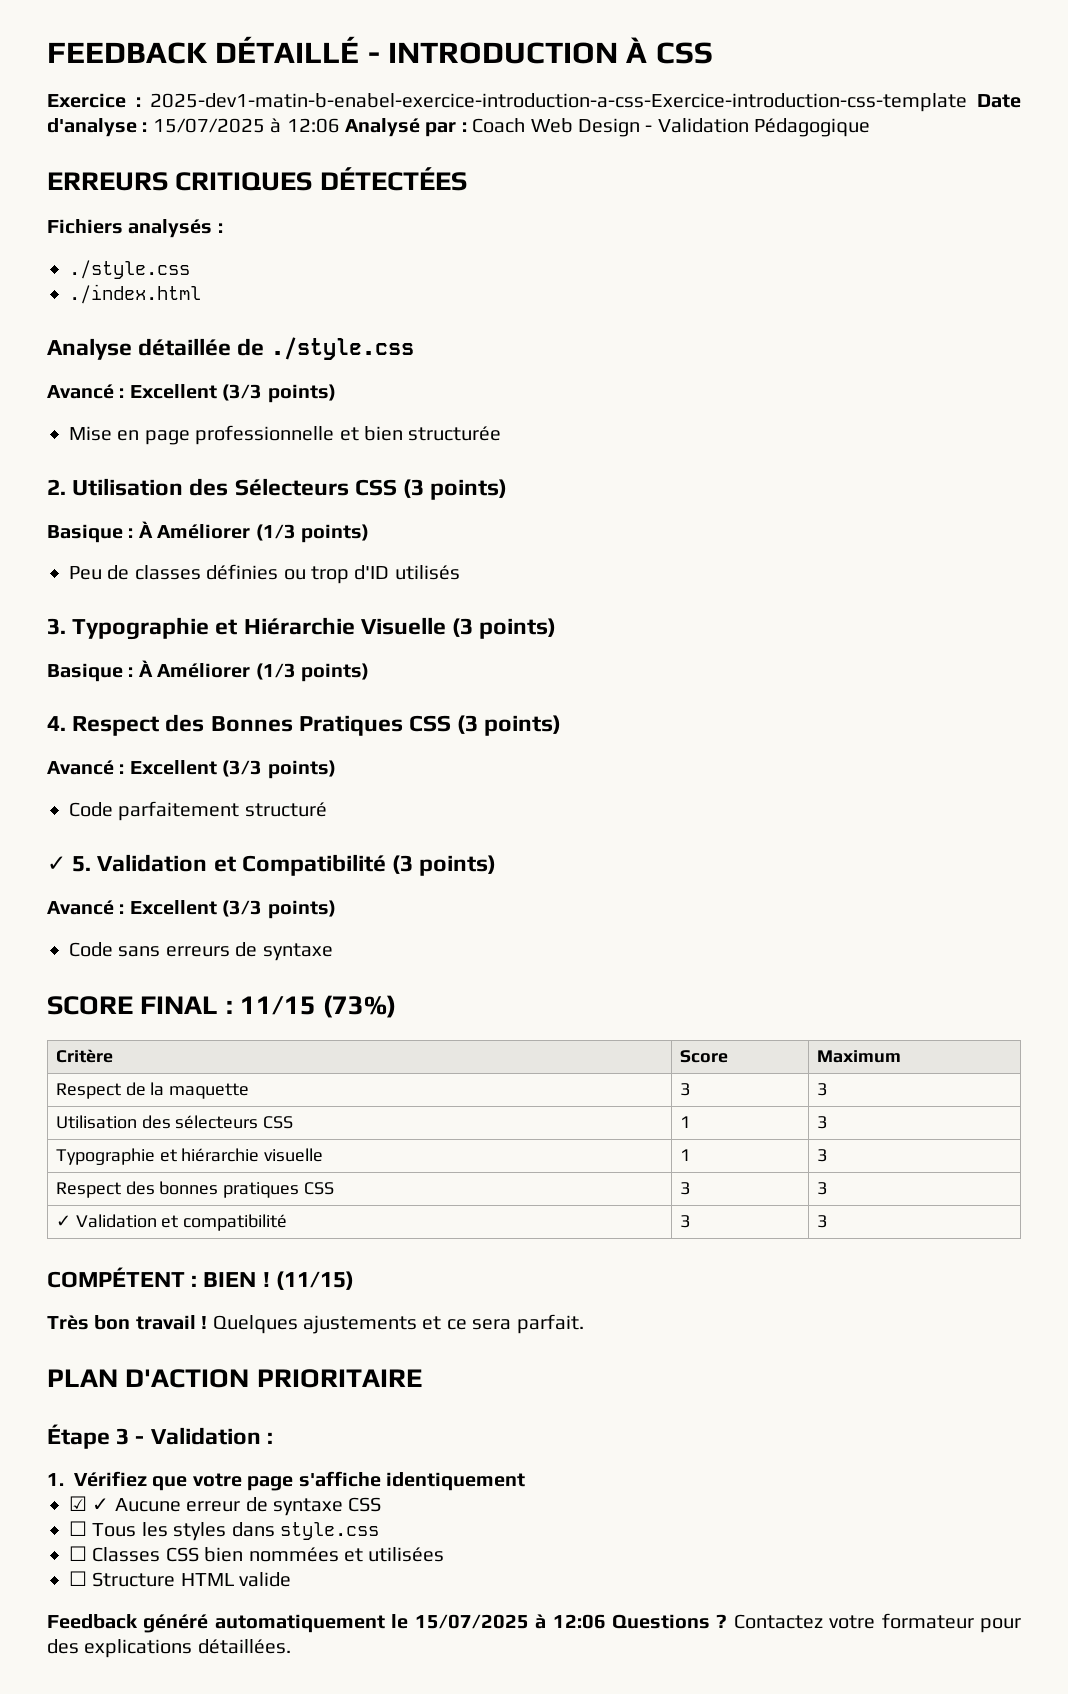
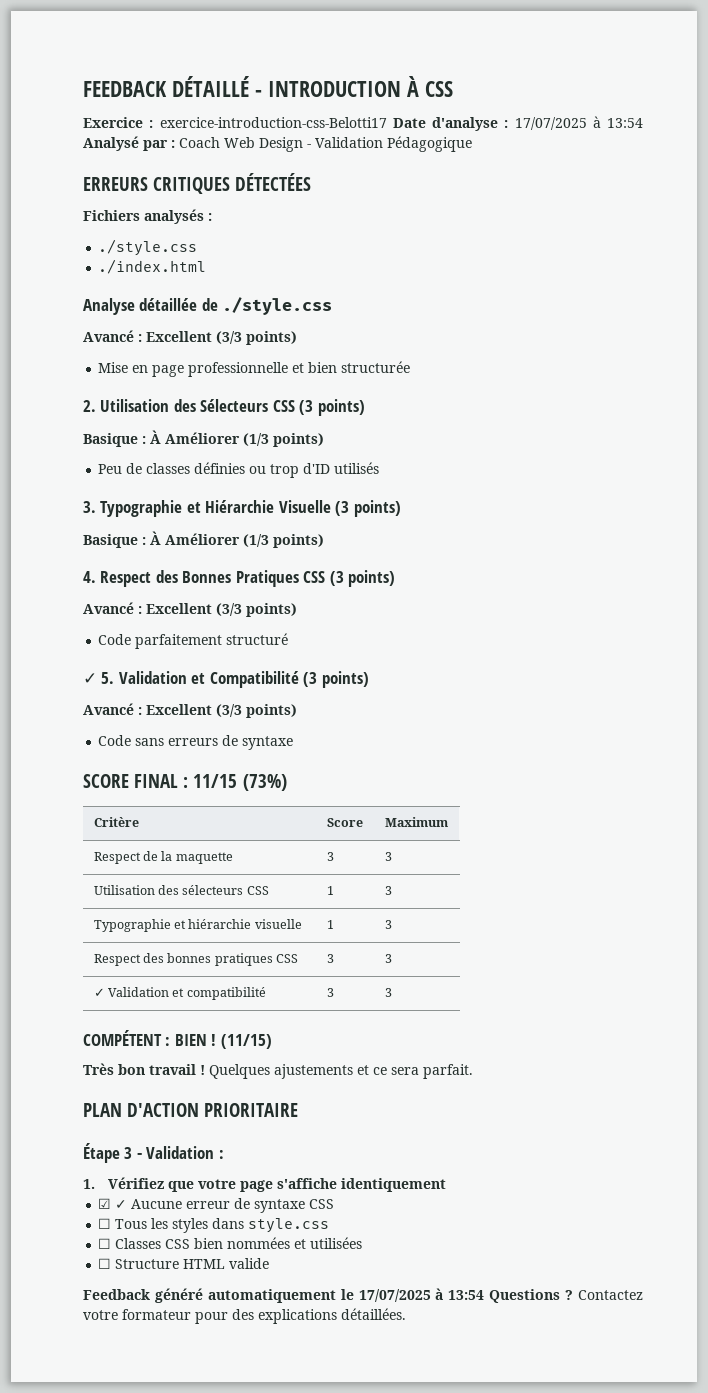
[150,93,968,112] 2025-dev1-matin-b-enabel-exercice-introduction-a-css-Exercice-introduction-css-template -> [159,117,387,128] exercice-introduction-css-Belotti17
[152,118,340,133] 15/07/2025 à 12:06 -> [514,116,643,130] 17/07/2025 à 13:54
[414,1614,606,1629] 15/07/2025 à 12:06 -> [358,1288,485,1302] 17/07/2025 à 13:54

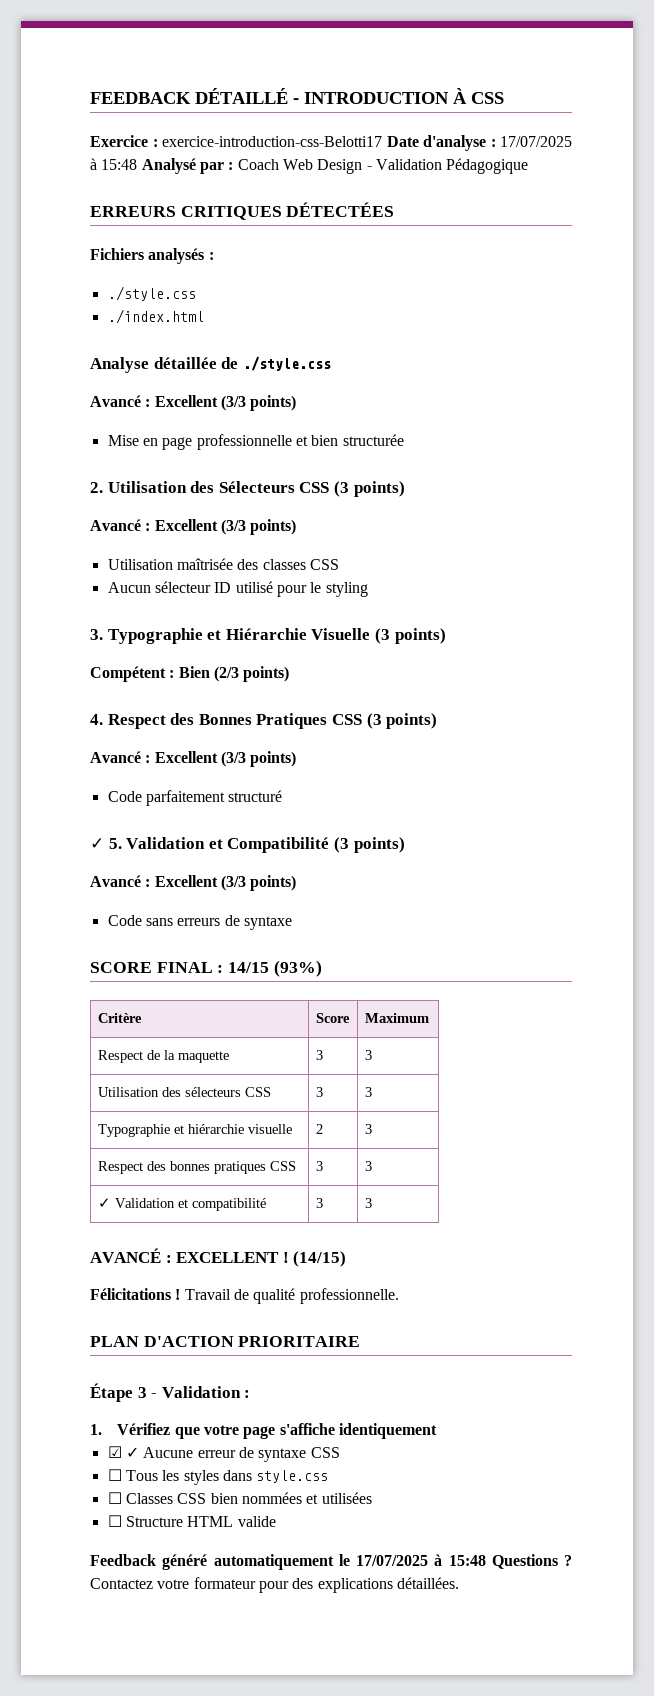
[607,118,643,128] 13:54 -> [101,159,138,170] 15:48
[83,430,324,447] [98,462,380,478] Basique : À Améliorer (1/3 points) // Peu de classes définies ou trop d'ID utilisés -> [90,519,297,535] [107,558,339,570] [107,581,368,597] Avancé : Excellent (3/3 points) // Utilisation maîtrisée des classes CSS // Aucun sélecteur ID utilisé pour le styling
[83,531,269,548] Basique : À Améliorer (1/3 -> [90,666,239,682] Compétent : Bien (2/3
[193,774,287,791] 11/15 (73%) -> [228,960,322,977] 14/15 (93%)
[326,886,334,895] 1 -> [315,1087,323,1097] 3
[326,920,334,929] 1 -> [315,1124,323,1134] 2
[83,1030,272,1049] [83,1063,473,1079] COMPÉTENT : BIEN ! (11/15) // Très bon travail ! Quelques ajustements et ce sera parfait. -> [90,1248,347,1267] [90,1288,399,1304] AVANCÉ : EXCELLENT ! (14/15) // Félicitations ! Travail de qualité professionnelle.
[448,1290,485,1300] 13:54 -> [448,1555,486,1566] 15:48

